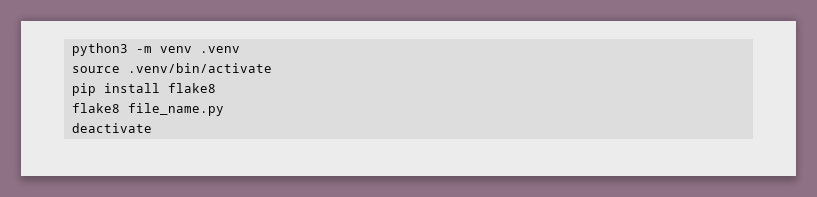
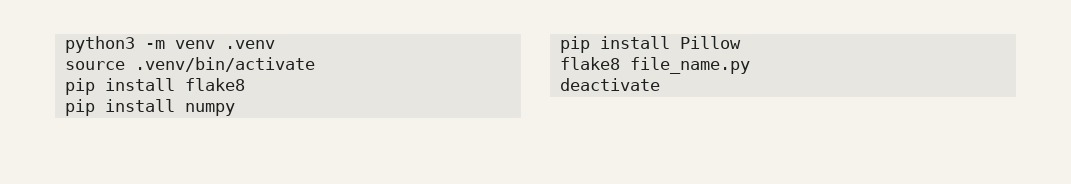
(217, 88) none -> [64,99,235,116] [559,36,741,53] // pip install numpy // pip install Pillow

